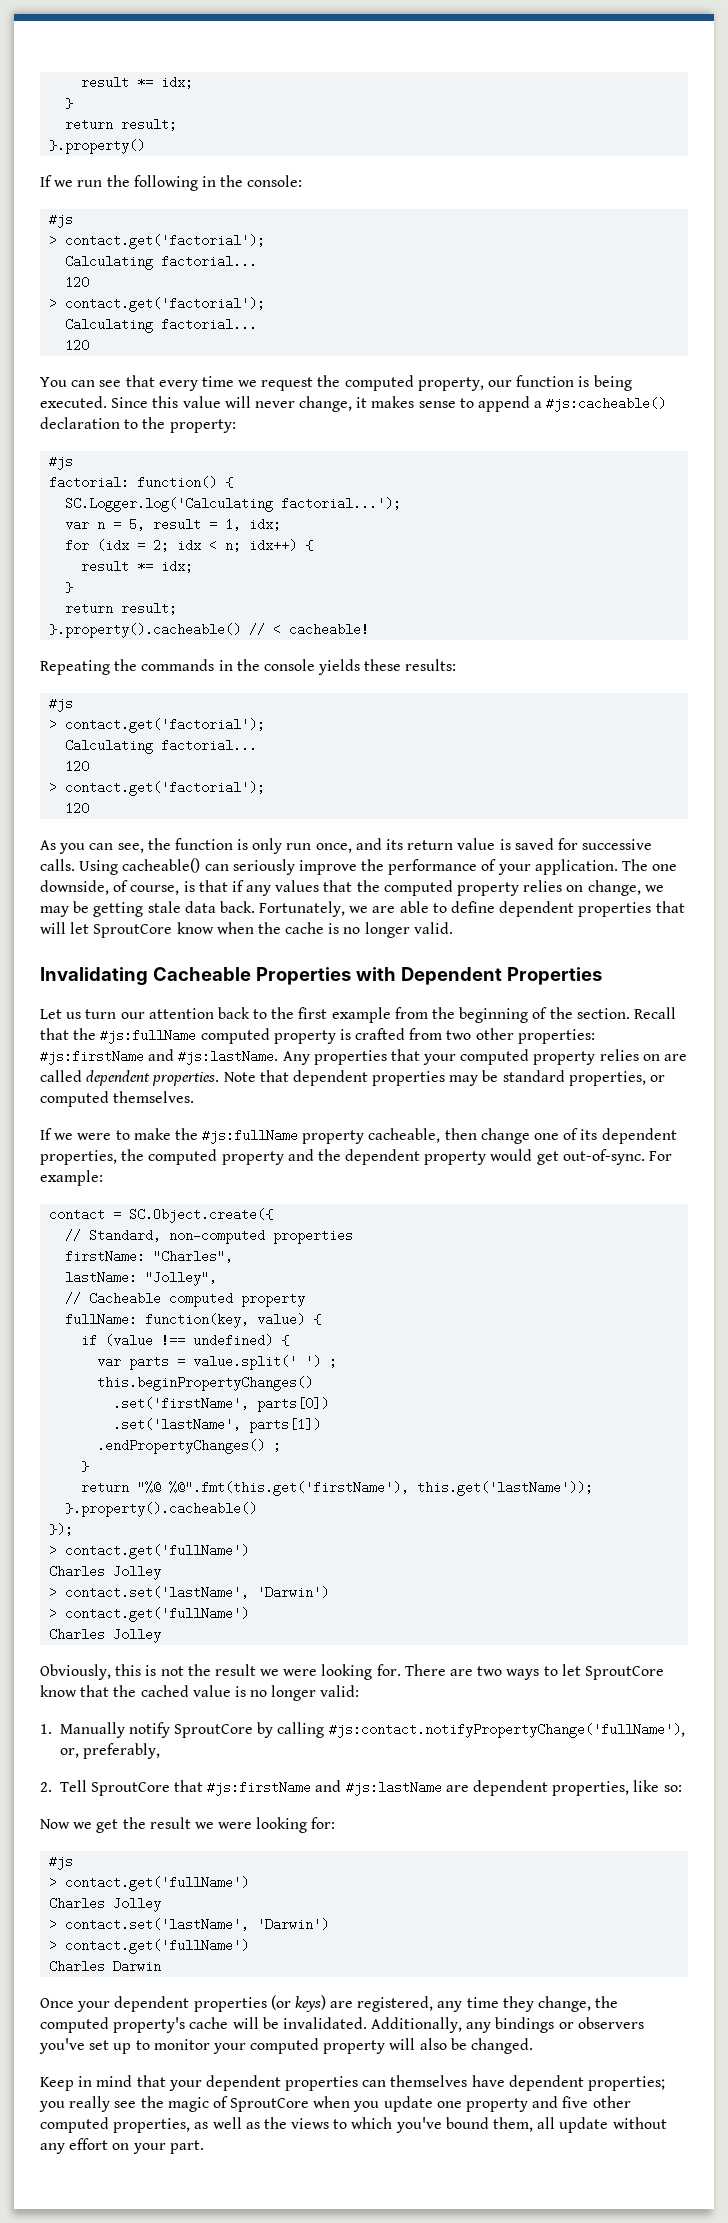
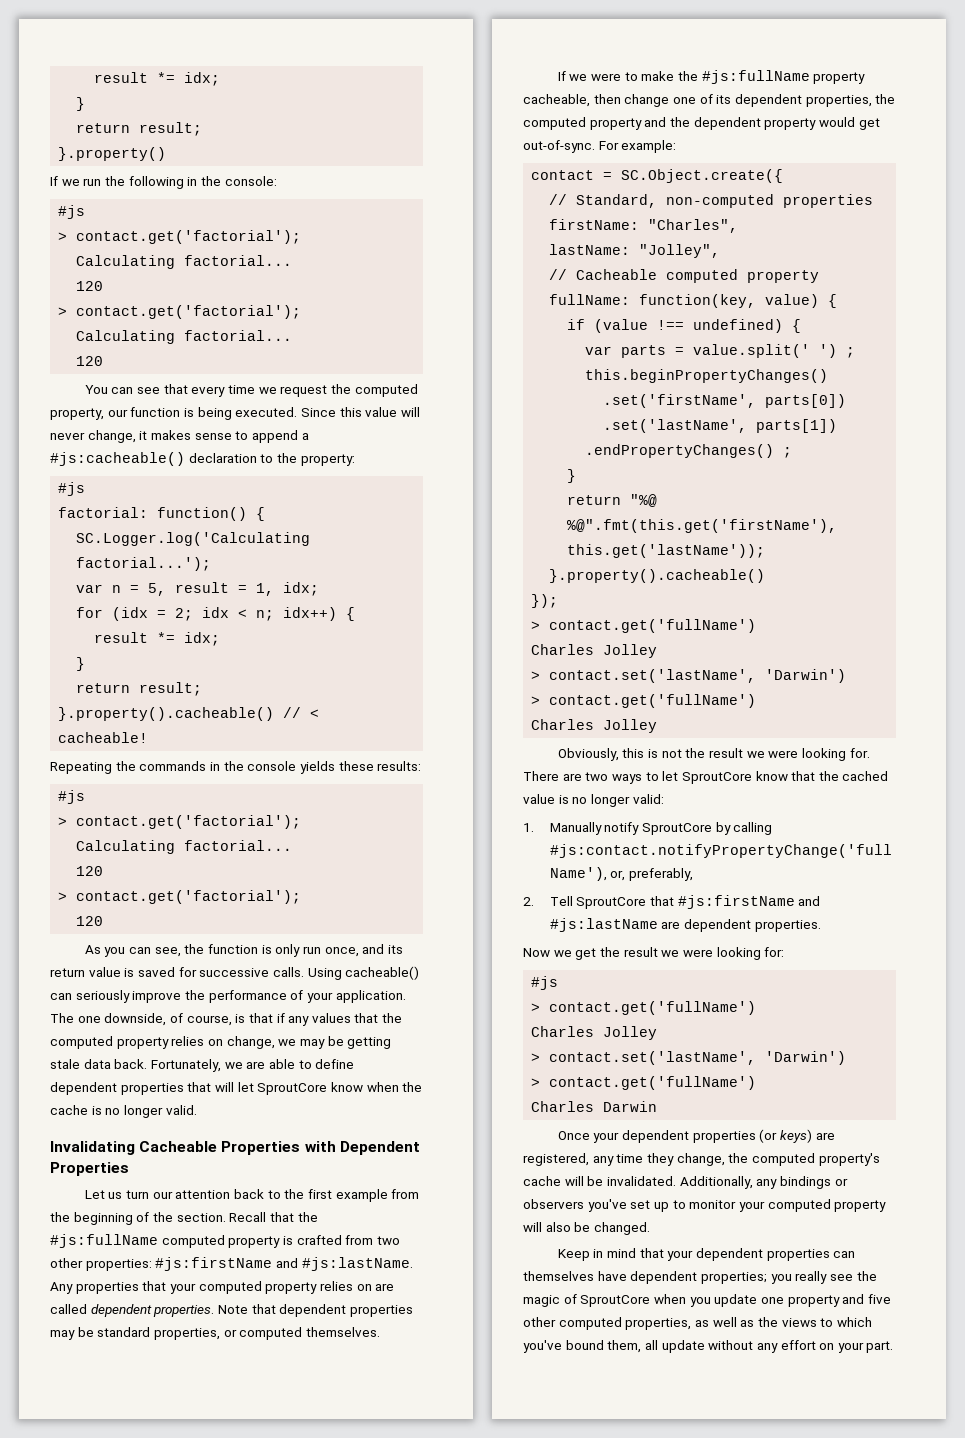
[552,1780,682,1796] properties, like so: -> [754,920,821,932] properties.

